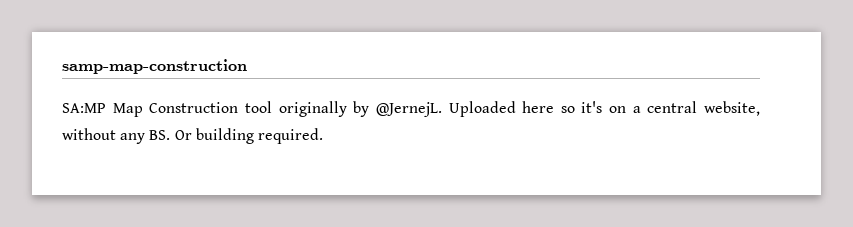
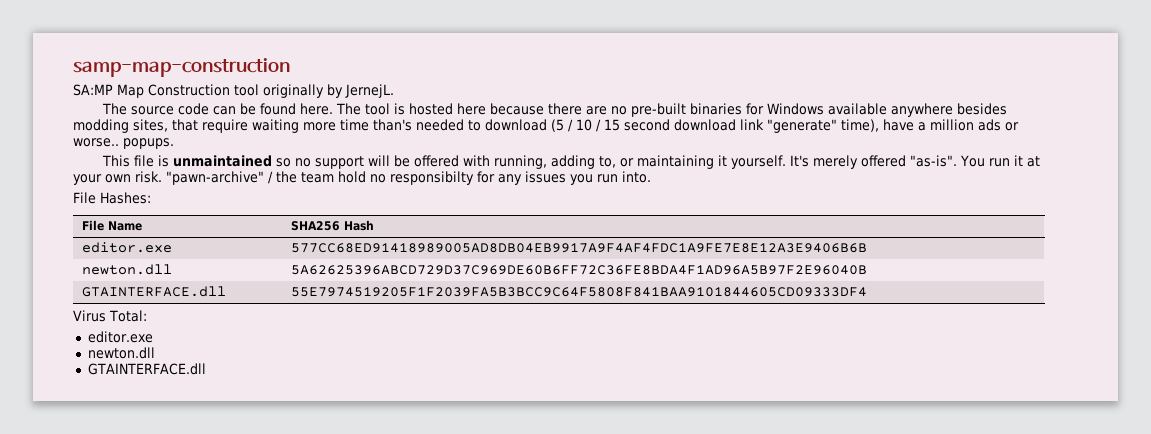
[375,101,760,117] [62,128,323,144] @JernejL. Uploaded here so it's on a central website, without any BS. Or building required. -> [345,84,394,98] [102,103,1008,117] [73,119,1019,133] [73,138,174,149] [102,155,1041,169] [73,171,651,185] [73,192,151,204] [82,220,143,231] [291,220,375,231] [82,242,173,253] [291,243,868,253] [82,264,173,275] [291,265,868,275] [82,286,227,297] [291,287,868,297] [73,310,147,322] [87,331,153,343] [87,347,155,359] [87,363,206,375] JernejL. // The source code can be found here. The tool is hosted here because there are no pre-built binaries for Windows available anywhere besides modding sites, that require waiting more time than's needed to download (5 / 10 / 15 second download link "generate" time), have a million ads or worse.. popups. // This file is unmaintained so no support will be offered with running, adding to, or maintaining it yourself. It's merely offered "as-is". You run it at your own risk. "pawn-archive" / the team hold no responsibilty for any issues you run into. // File Hashes: // File Name | SHA256 Hash // editor.exe | 577CC68ED91418989005AD8DB04EB9917A9F4AF4FDC1A9FE7E8E12A3E9406B6B // newton.dll | 5A62625396ABCD729D37C969DE60B6FF72C36FE8BDA4F1AD96A5B97F2E96040B // GTAINTERFACE.dll | 55E7974519205F1F2039FA5B3BCC9C64F5808F841BAA9101844605CD09333DF4 // Virus Total: // editor.exe // newton.dll // GTAINTERFACE.dll

